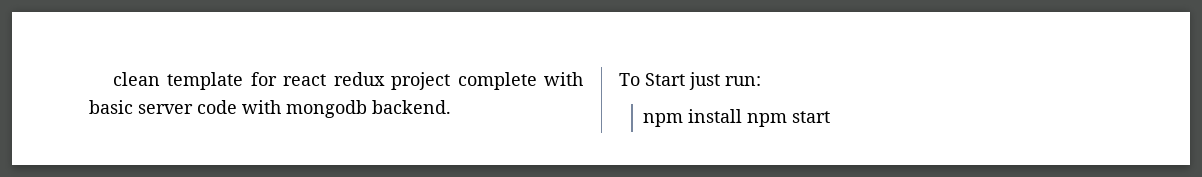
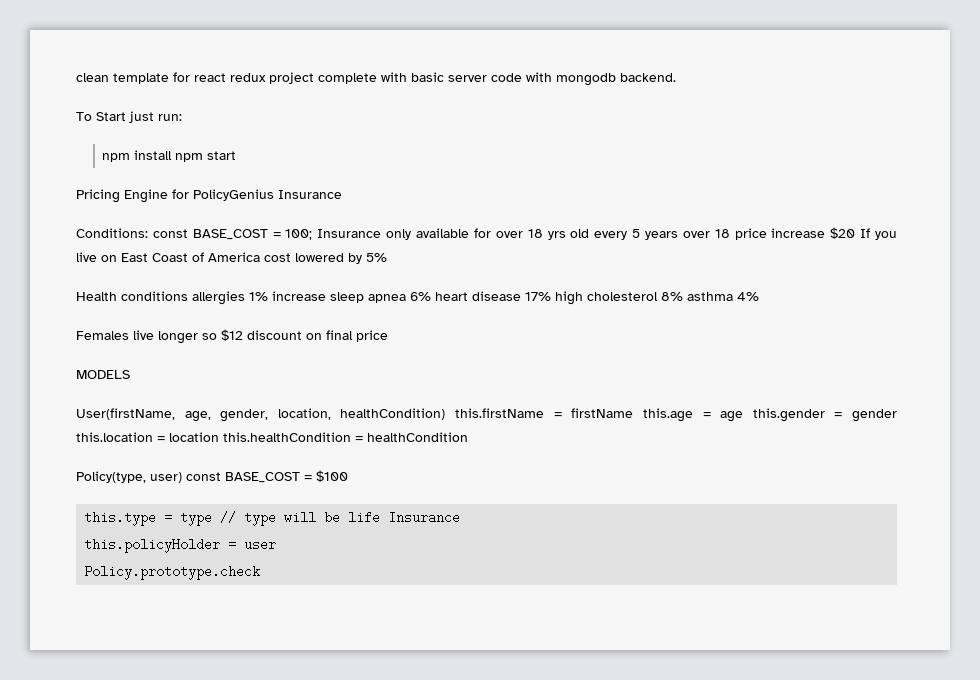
(831, 117) none -> [76,189,342,203] [76,227,898,240] [76,252,387,264] [76,291,759,305] [76,329,388,344] [76,370,130,379] [76,408,898,422] [76,432,468,442] [76,470,348,483] [84,511,461,526] [84,538,277,553] [84,565,261,580] // Pricing Engine for PolicyGenius Insurance // Conditions: const BASE_COST = 100; Insurance only available for over 18 yrs old every 5 years over 18 price increase $20 If you live on East Coast of America cost lowered by 5% // Health conditions allergies 1% increase sleep apnea 6% heart disease 17% high cholesterol 8% asthma 4% // Females live longer so $12 discount on final price // MODELS // User(firstName, age, gender, location, healthCondition) this.firstName = firstName this.age = age this.gender = gender this.location = location this.healthCondition = healthCondition // Policy(type, user) const BASE_COST = $100 // this.type = type // type will be life Insurance // this.policyHolder = user // Policy.prototype.check

